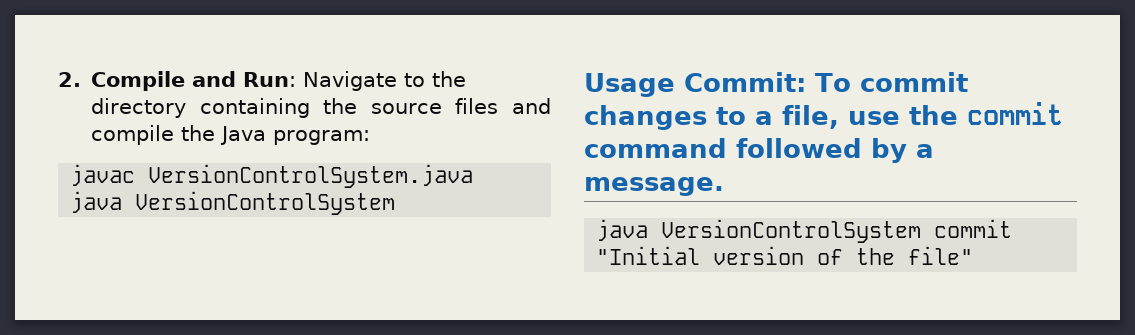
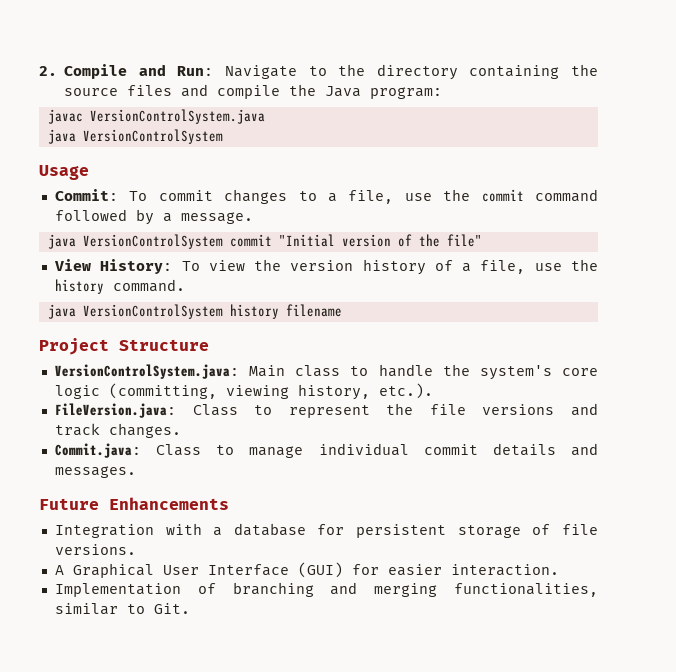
(675, 85) none -> (89, 172) //
(974, 255) none -> [54,259,598,275] [54,279,185,294] [47,304,342,319] [39,338,209,355] [54,364,598,380] [54,383,433,400] [54,403,598,418] [54,423,181,438] [54,443,598,458] [54,466,136,478] [39,497,229,510] [54,523,599,538] [54,544,136,555] [54,562,559,578] [54,582,598,597] [54,603,190,615] // View History: To view the version history of a file, use the history command. // java VersionControlSystem history filename // Project Structure // VersionControlSystem.java: Main class to handle the system's core logic (committing, viewing history, etc.). // FileVersion.java: Class to represent the file versions and track changes. // Commit.java: Class to manage individual commit details and messages. // Future Enhancements // Integration with a database for persistent storage of file versions. // A Graphical User Interface (GUI) for easier interaction. // Implementation of branching and merging functionalities, similar to Git.

